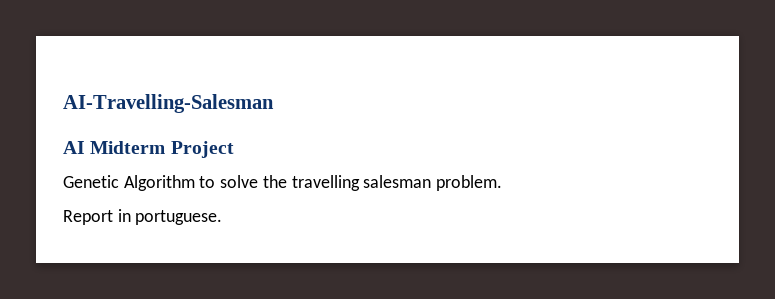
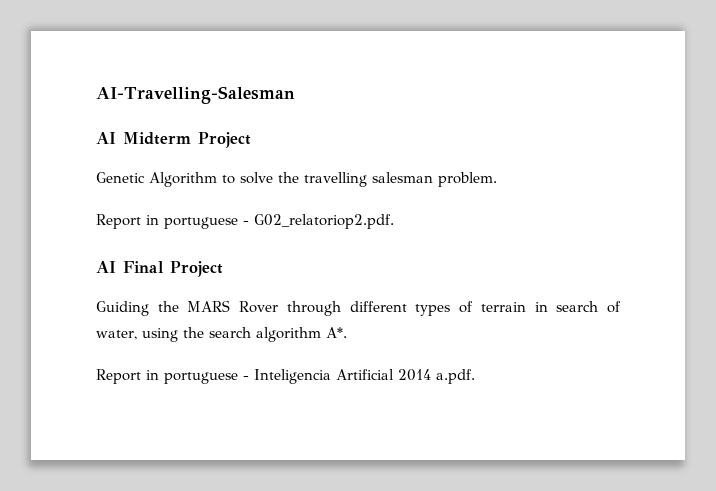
[135,210,223,225] portuguese. -> [164,214,394,229] [96,261,223,277] [96,300,622,316] [96,327,347,342] [96,369,475,384] portuguese - G02_relatoriop2.pdf. // AI Final Project // Guiding the MARS Rover through different types of terrain in search of water, using the search algorithm A*. // Report in portuguese - Inteligencia Artificial 2014 a.pdf.

